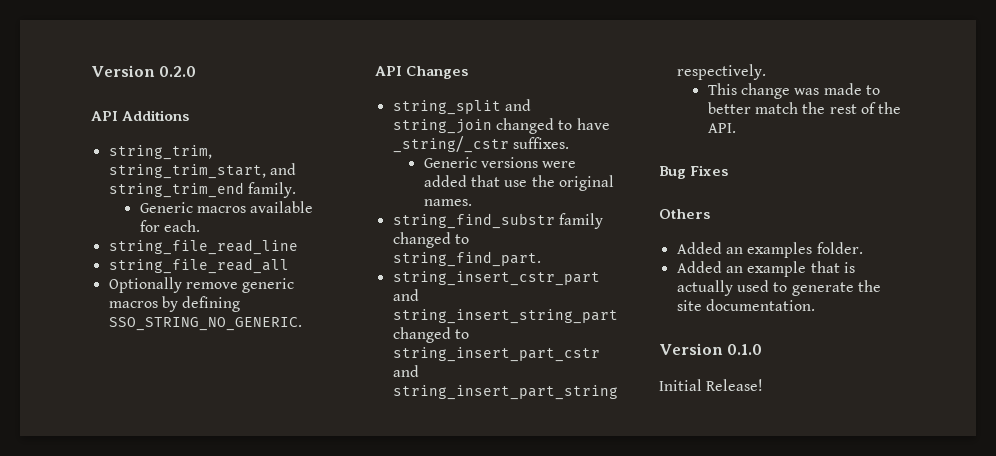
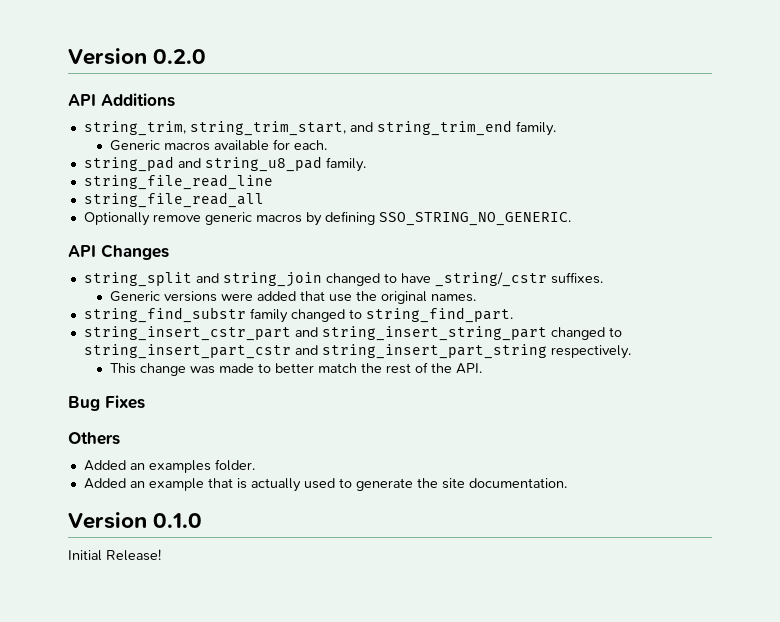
(200, 226) none -> [83,156,366,172] // string_pad and string_u8_pad family.

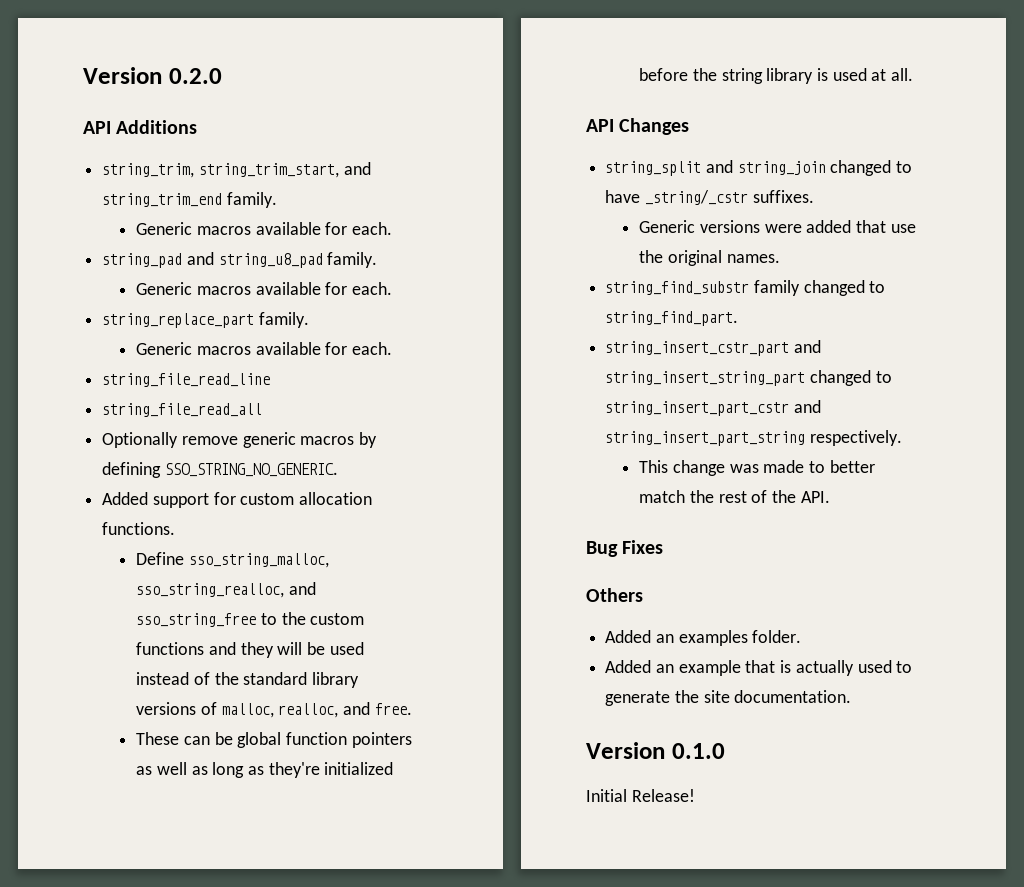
(366, 164) none -> [136,282,392,295] [102,312,309,328] [136,342,392,355] // Generic macros available for each. // string_replace_part family. // Generic macros available for each.
(571, 219) none -> [102,492,373,508] [102,522,176,535] [136,552,329,568] [136,582,316,598] [136,612,365,627] [136,642,364,658] [136,672,359,688] [136,702,412,718] [136,732,412,748] [136,762,394,778] [639,68,914,84] // Added support for custom allocation functions. // Define sso_string_malloc, sso_string_realloc, and sso_string_free to the custom functions and they will be used instead of the standard library versions of malloc, realloc, and free. // These can be global function pointers as well as long as they're initialized before the string library is used at all.

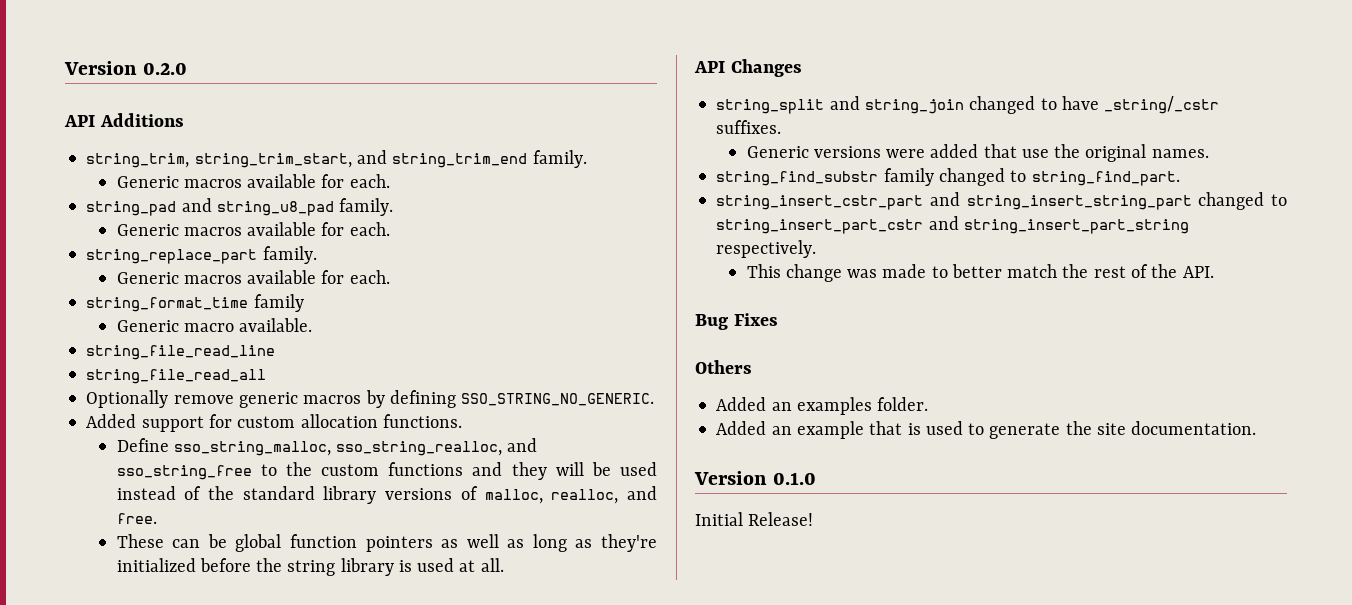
(392, 348) none -> [86,294,304,312] [116,318,313,332] // string_format_time family // Generic macro available.
[795,660,854,676] actually -> (921, 429) none

